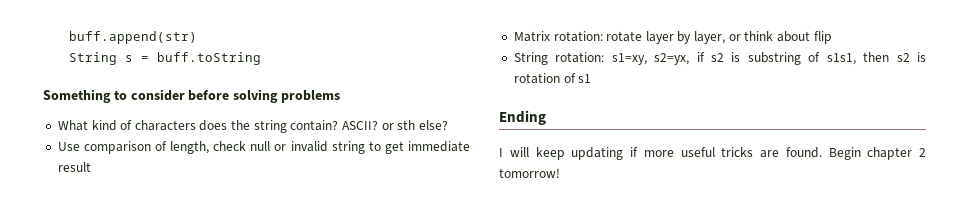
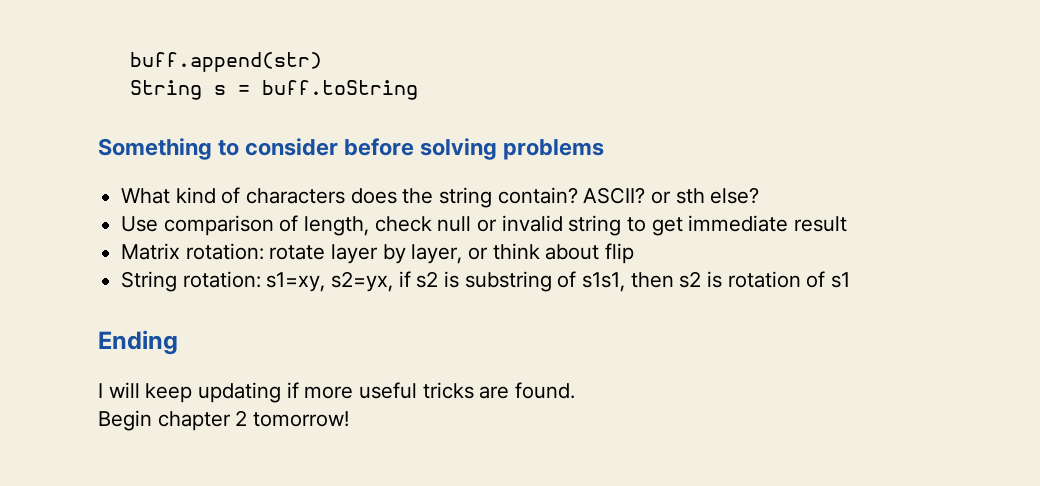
(822, 152) none -> (576, 390) //

